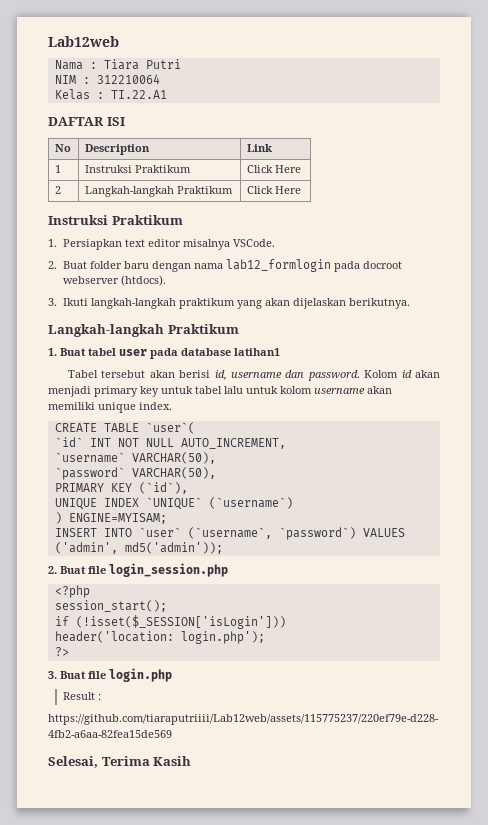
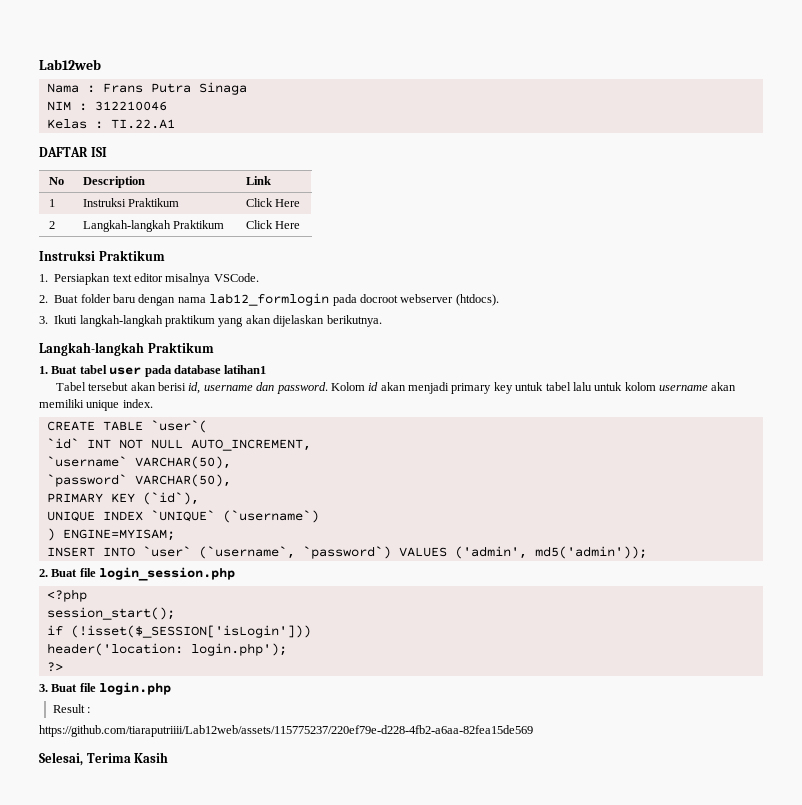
[103,59,181,70] Tiara Putri -> [102,82,247,95] Frans Putra Sinaga
[96,74,160,84] 312210064 -> [94,101,167,111] 312210046

